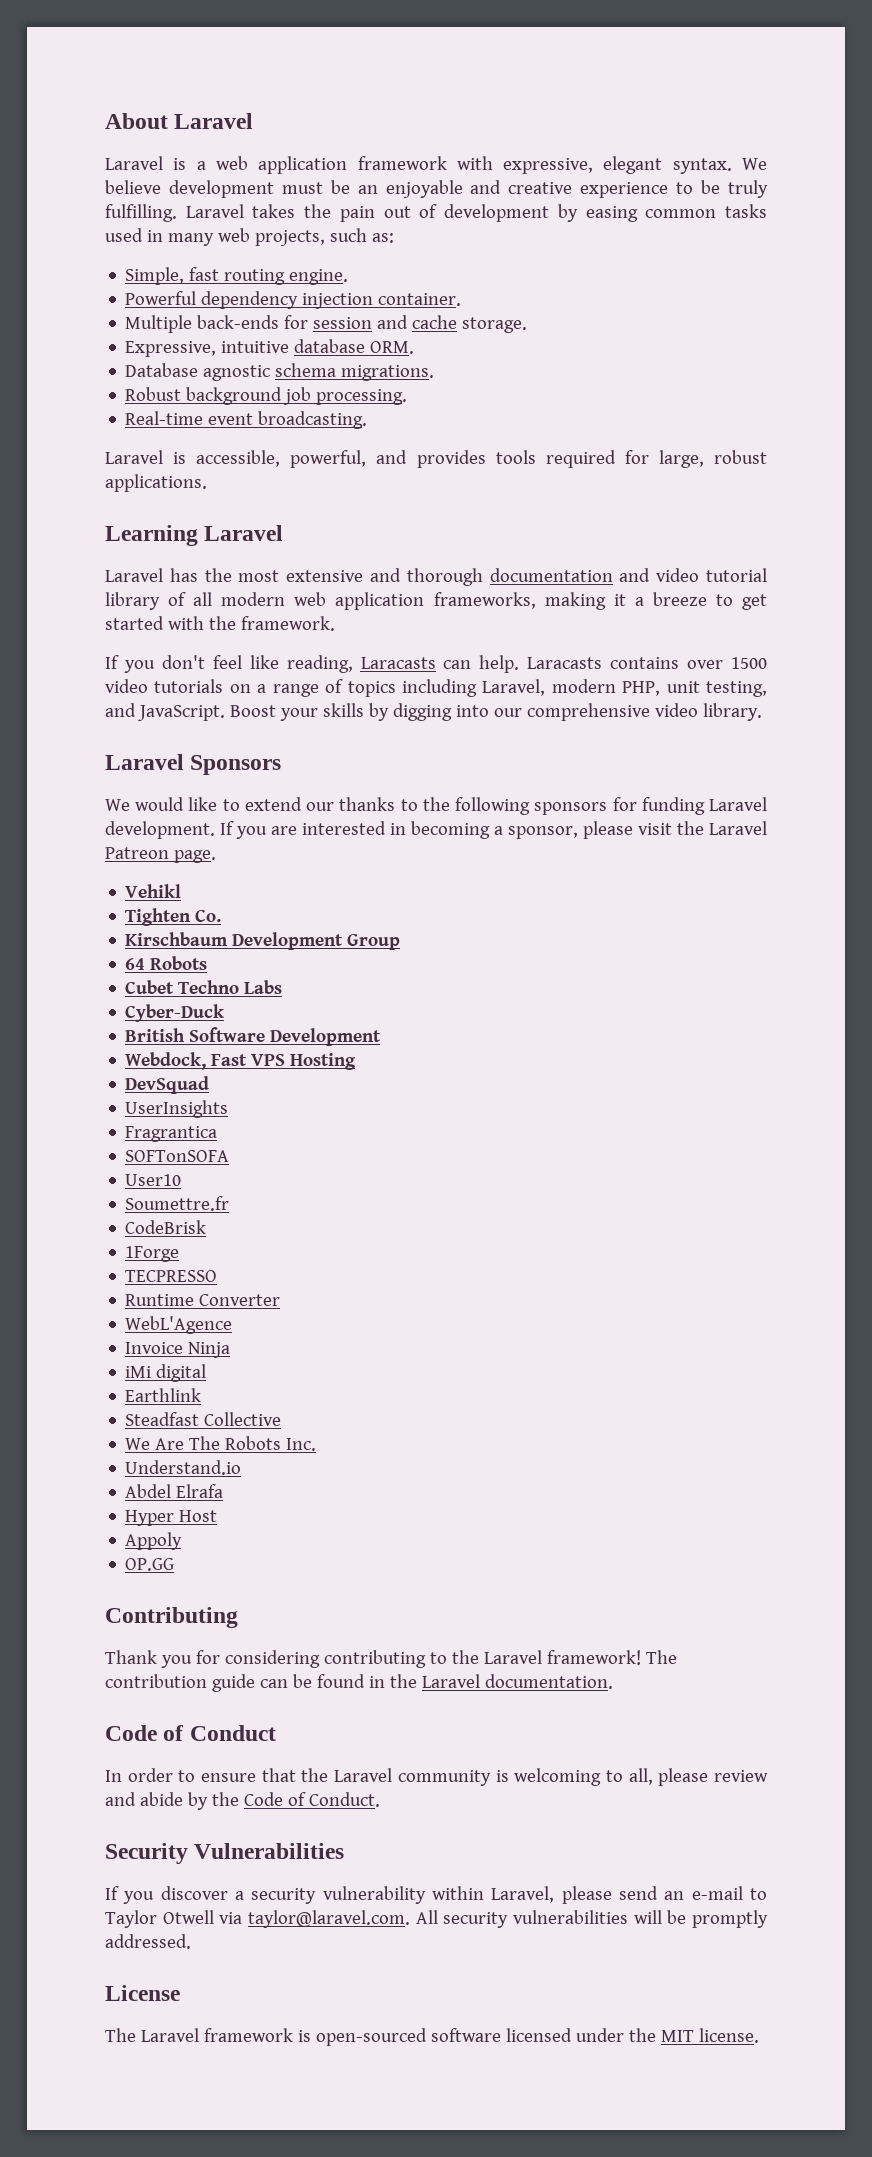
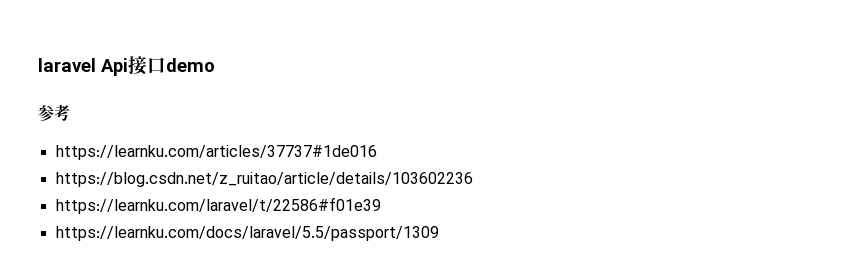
[105,113,254,129] [105,156,767,174] [105,180,768,198] [105,204,768,222] [105,228,394,246] [125,267,349,285] [125,291,462,309] [125,315,528,333] [125,339,415,357] [125,363,435,381] [125,387,408,405] [125,411,368,429] [105,450,768,468] [105,474,207,492] [105,525,284,546] [105,568,767,586] [105,592,767,610] [105,616,335,631] [105,655,767,673] [105,679,767,697] [105,703,762,721] [105,754,282,775] [105,797,767,815] [105,821,767,839] [105,847,216,863] [125,884,182,898] [125,908,222,926] [125,932,401,950] [125,956,208,970] [125,980,283,994] [125,1004,225,1022] [125,1027,382,1046] [125,1052,357,1070] [125,1076,210,1094] [125,1100,229,1118] [125,1126,218,1142] [125,1150,230,1162] [125,1174,182,1186] [125,1196,230,1211] [125,1220,207,1234] [125,1246,180,1262] [125,1270,218,1282] [125,1294,281,1306] [125,1316,233,1334] [125,1342,231,1358] [125,1364,207,1382] [125,1388,202,1402] [125,1412,282,1426] [125,1436,317,1451] [125,1460,242,1475] [125,1484,224,1498] [125,1510,218,1526] [125,1532,183,1550] [125,1558,175,1571] [105,1607,238,1628] [105,1650,677,1668] [105,1674,613,1692] [105,1725,276,1741] [105,1768,769,1786] [105,1792,380,1810] [105,1843,345,1864] [105,1886,767,1904] [105,1910,768,1928] [105,1934,191,1949] [105,1985,180,2001] [105,2028,759,2046] About Laravel // Laravel is a web application framework with expressive, elegant syntax. We believe development must be an enjoyable and creative experience to be truly fulfilling. Laravel takes the pain out of development by easing common tasks used in many web projects, such as: // Simple, fast routing engine. // Powerful dependency injection container. // Multiple back-ends for session and cache storage. // Expressive, intuitive database ORM. // Database agnostic schema migrations. // Robust background job processing. // Real-time event broadcasting. // Laravel is accessible, powerful, and provides tools required for large, robust applications. // Learning Laravel // Laravel has the most extensive and thorough documentation and video tutorial library of all modern web application frameworks, making it a breeze to get started with the framework. // If you don't feel like reading, Laracasts can help. Laracasts contains over 1500 video tutorials on a range of topics including Laravel, modern PHP, unit testing, and JavaScript. Boost your skills by digging into our comprehensive video library. // Laravel Sponsors // We would like to extend our thanks to the following sponsors for funding Laravel development. If you are interested in becoming a sponsor, please visit the Laravel Patreon page. // Vehikl // Tighten Co. // Kirschbaum Development Group // 64 Robots // Cubet Techno Labs // Cyber-Duck // British Software Development // Webdock, Fast VPS Hosting // DevSquad // UserInsights // Fragrantica // SOFTonSOFA // User10 // Soumettre.fr // CodeBrisk // 1Forge // TECPRESSO // Runtime Converter // WebL'Agence // Invoice Ninja // iMi digital // Earthlink // Steadfast Collective // We Are The Robots Inc. // Understand.io // Abdel Elrafa // Hyper Host // Appoly // OP.GG // Contributing // Thank you for considering contributing to the Laravel framework! The contribution guide can be found in the Laravel documentation. // Code of Conduct // In order to ensure that the Laravel community is welcoming to all, please review and abide by the Code of Conduct. // Security Vulnerabilities // If you discover a security vulnerability within Laravel, please send an e-mail to Taylor Otwell via taylor@laravel.com. All security vulnerabilities will be promptly addressed. // License // The Laravel framework is open-sourced software licensed under the MIT license. -> [38,56,215,76] [38,104,70,121] [55,145,377,160] [55,172,473,187] [55,197,381,214] [55,226,439,241] laravel Api接口demo // 参考 // https://learnku.com/articles/37737#1de016 // https://blog.csdn.net/z_ruitao/article/details/103602236 // https://learnku.com/laravel/t/22586#f01e39 // https://learnku.com/docs/laravel/5.5/passport/1309

